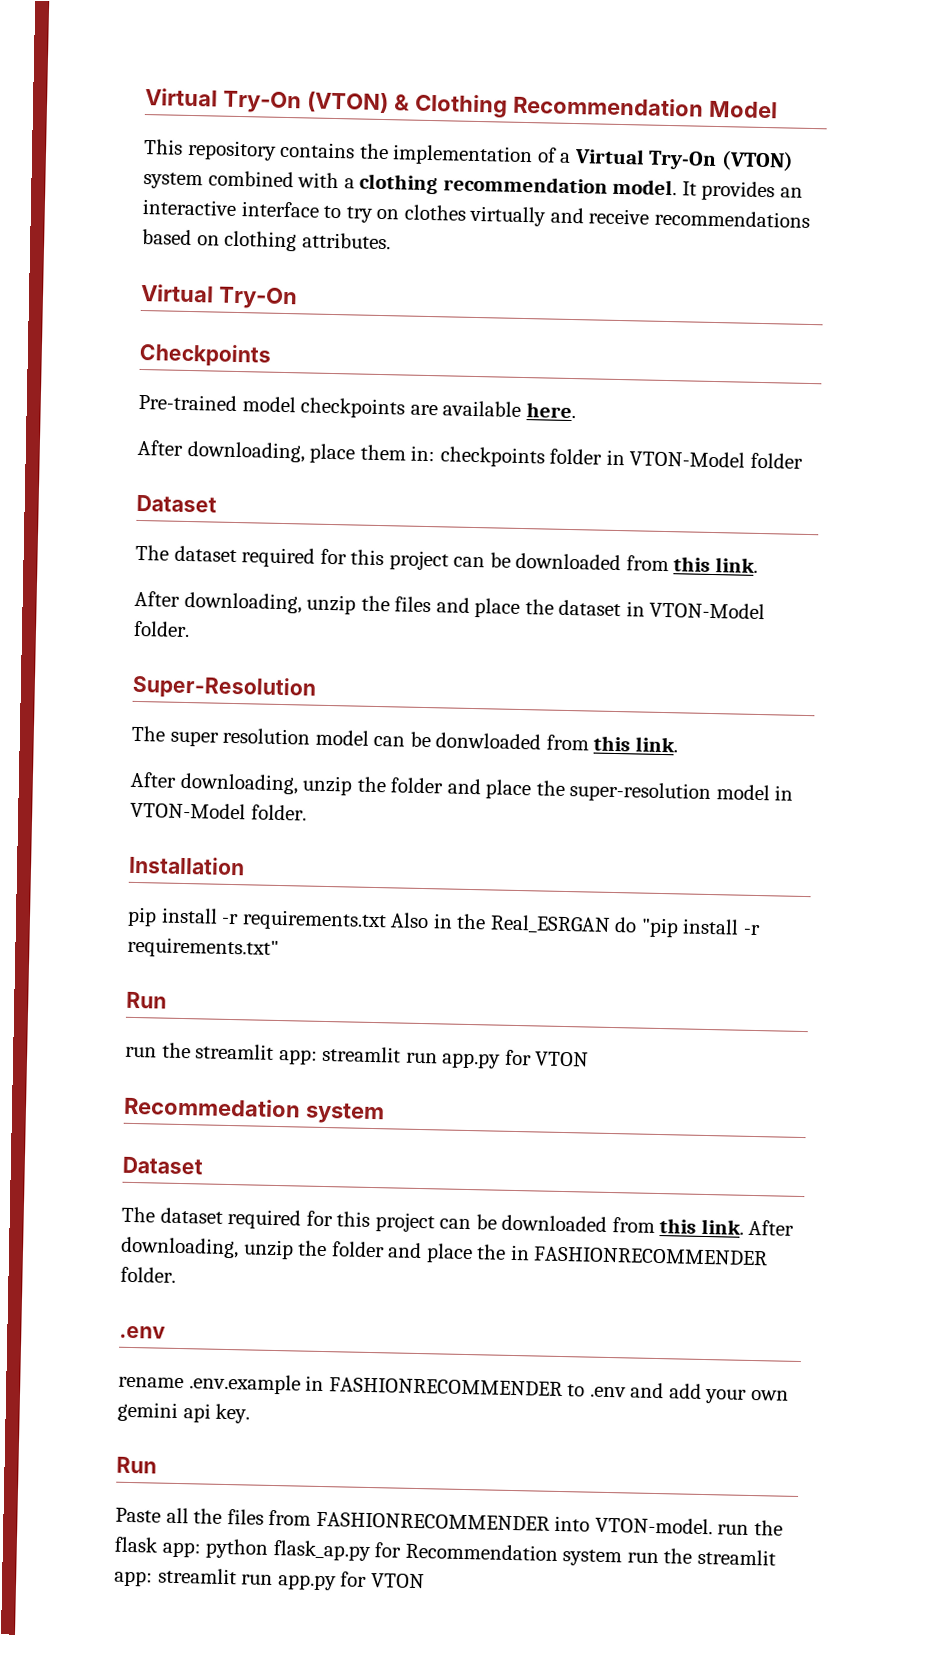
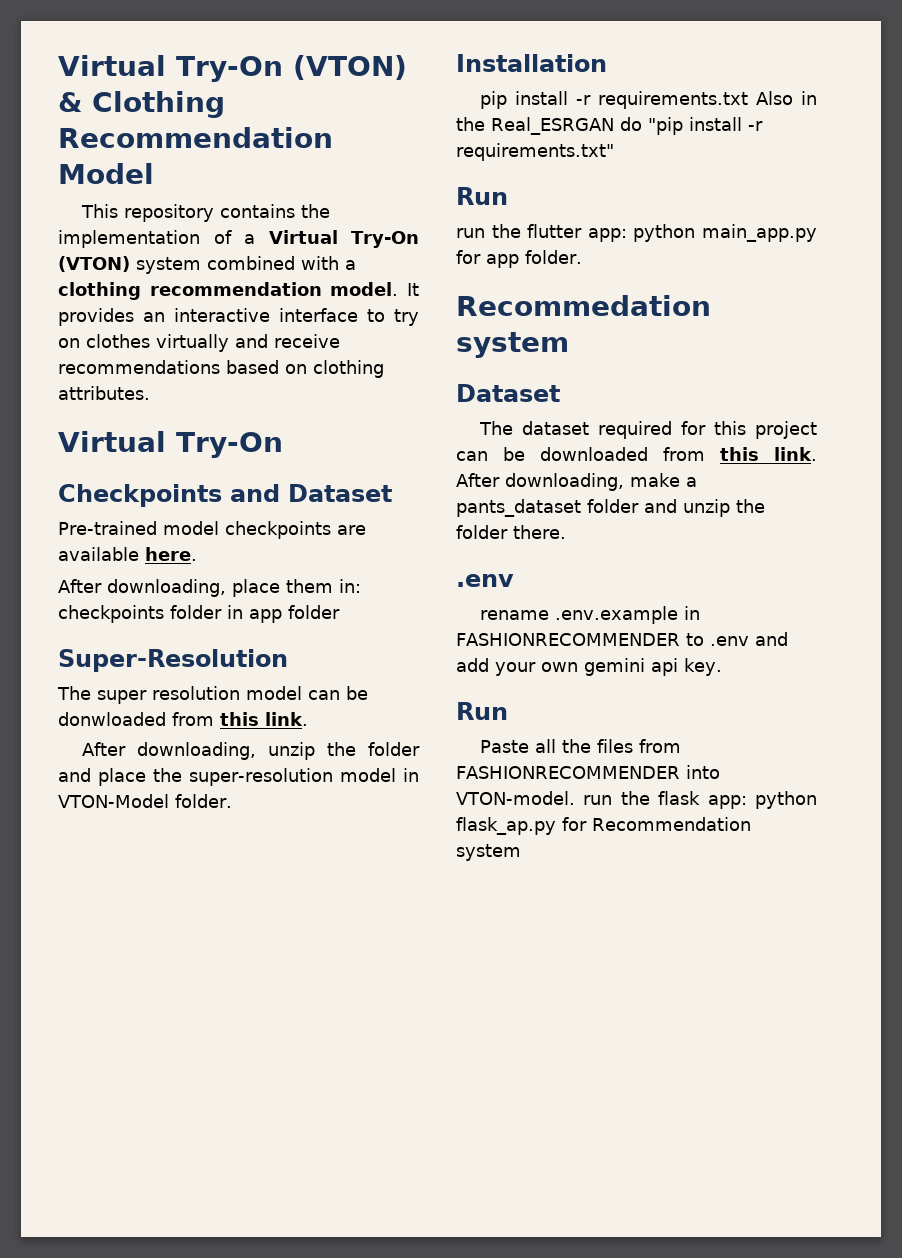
(272, 355) none -> [230,484,392,502] and Dataset
[629,450,803,469] [136,494,217,513] [135,544,758,573] [134,590,766,620] [133,620,190,638] VTON-Model folder // Dataset // The dataset required for this project can be downloaded from this link. // After downloading, unzip the files and place the dataset in VTON-Model folder. -> [249,605,340,623] app folder
[195,1043,590,1069] streamlit app: streamlit run app.py for VTON -> [527,224,817,242] [456,250,582,268] flutter app: python main_app.py for app folder.
[242,1239,769,1266] [120,1266,176,1283] unzip the folder and place the in FASHIONRECOMMENDER folder. -> [630,473,697,487] [456,499,765,517] [456,525,566,539] make a pants_dataset folder and unzip the folder there.
[626,1548,776,1566] [114,1567,425,1591] run the streamlit app: streamlit run app.py for VTON -> (521, 852) none

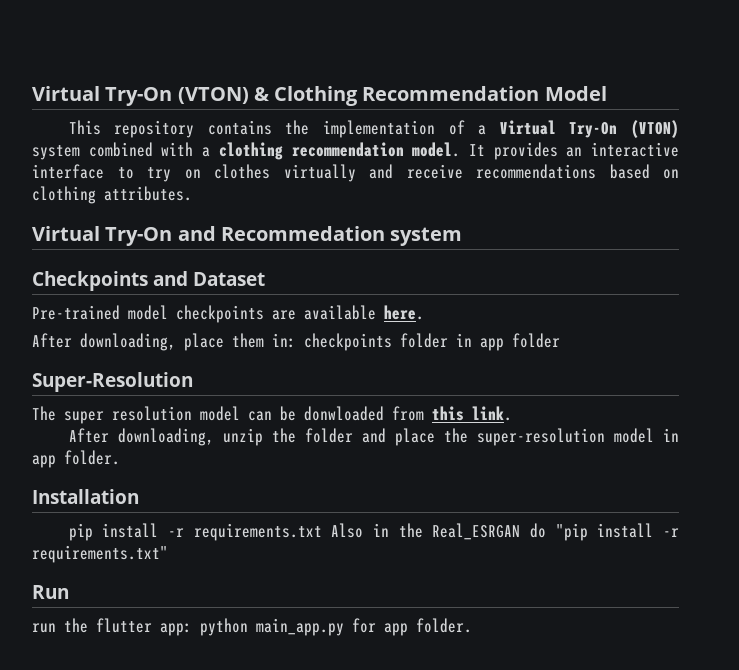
(283, 445) none -> [177,226,463,246] and Recommedation system
[58,794,169,808] VTON-Model -> [32,455,56,468] app
[456,295,711,316] [456,332,569,358] [456,384,560,402] [478,421,817,439] [456,447,817,461] [456,473,697,491] [456,499,765,517] [456,525,566,539] [456,574,514,587] [479,606,700,624] [456,632,788,646] [456,658,722,676] [456,702,508,720] [479,739,681,753] [456,765,720,779] [456,791,817,809] [456,817,751,835] [456,844,521,861] // Recommedation system // Dataset // The dataset required for this project can be downloaded from this link. After downloading, make a pants_dataset folder and unzip the folder there. // .env // rename .env.example in FASHIONRECOMMENDER to .env and add your own gemini api key. // Run // Paste all the files from FASHIONRECOMMENDER into VTON-model. run the flask app: python flask_ap.py for Recommendation system -> (472, 625) none

